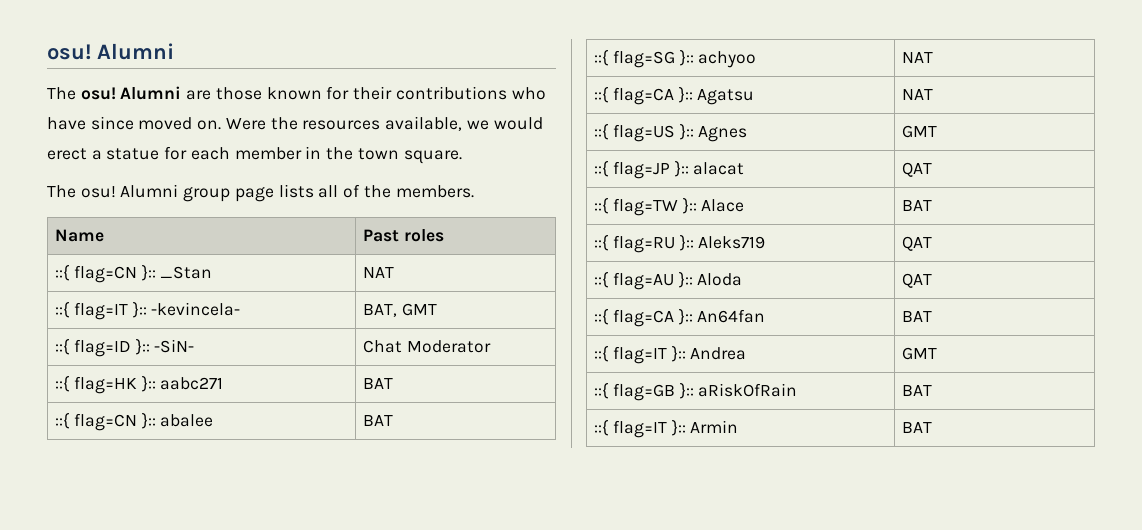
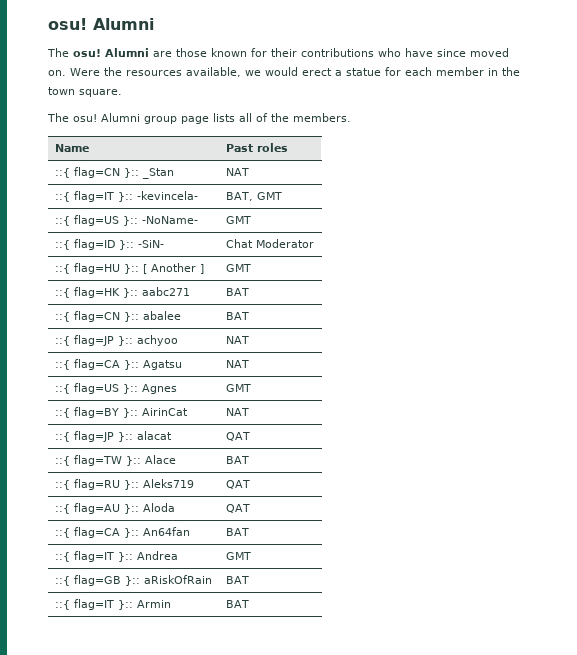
(437, 309) none -> [54,215,198,226] [225,216,251,224] // ::{ flag=US }:: -NoName- | GMT
(491, 346) none -> [54,263,204,274] [225,264,251,272] // ::{ flag=HU }:: [ Another ] | GMT
[612,50,675,68] flag=SG -> [73,335,114,346] flag=JP
(938, 131) none -> [54,407,188,418] [225,408,249,416] // ::{ flag=BY }:: AirinCat | NAT

